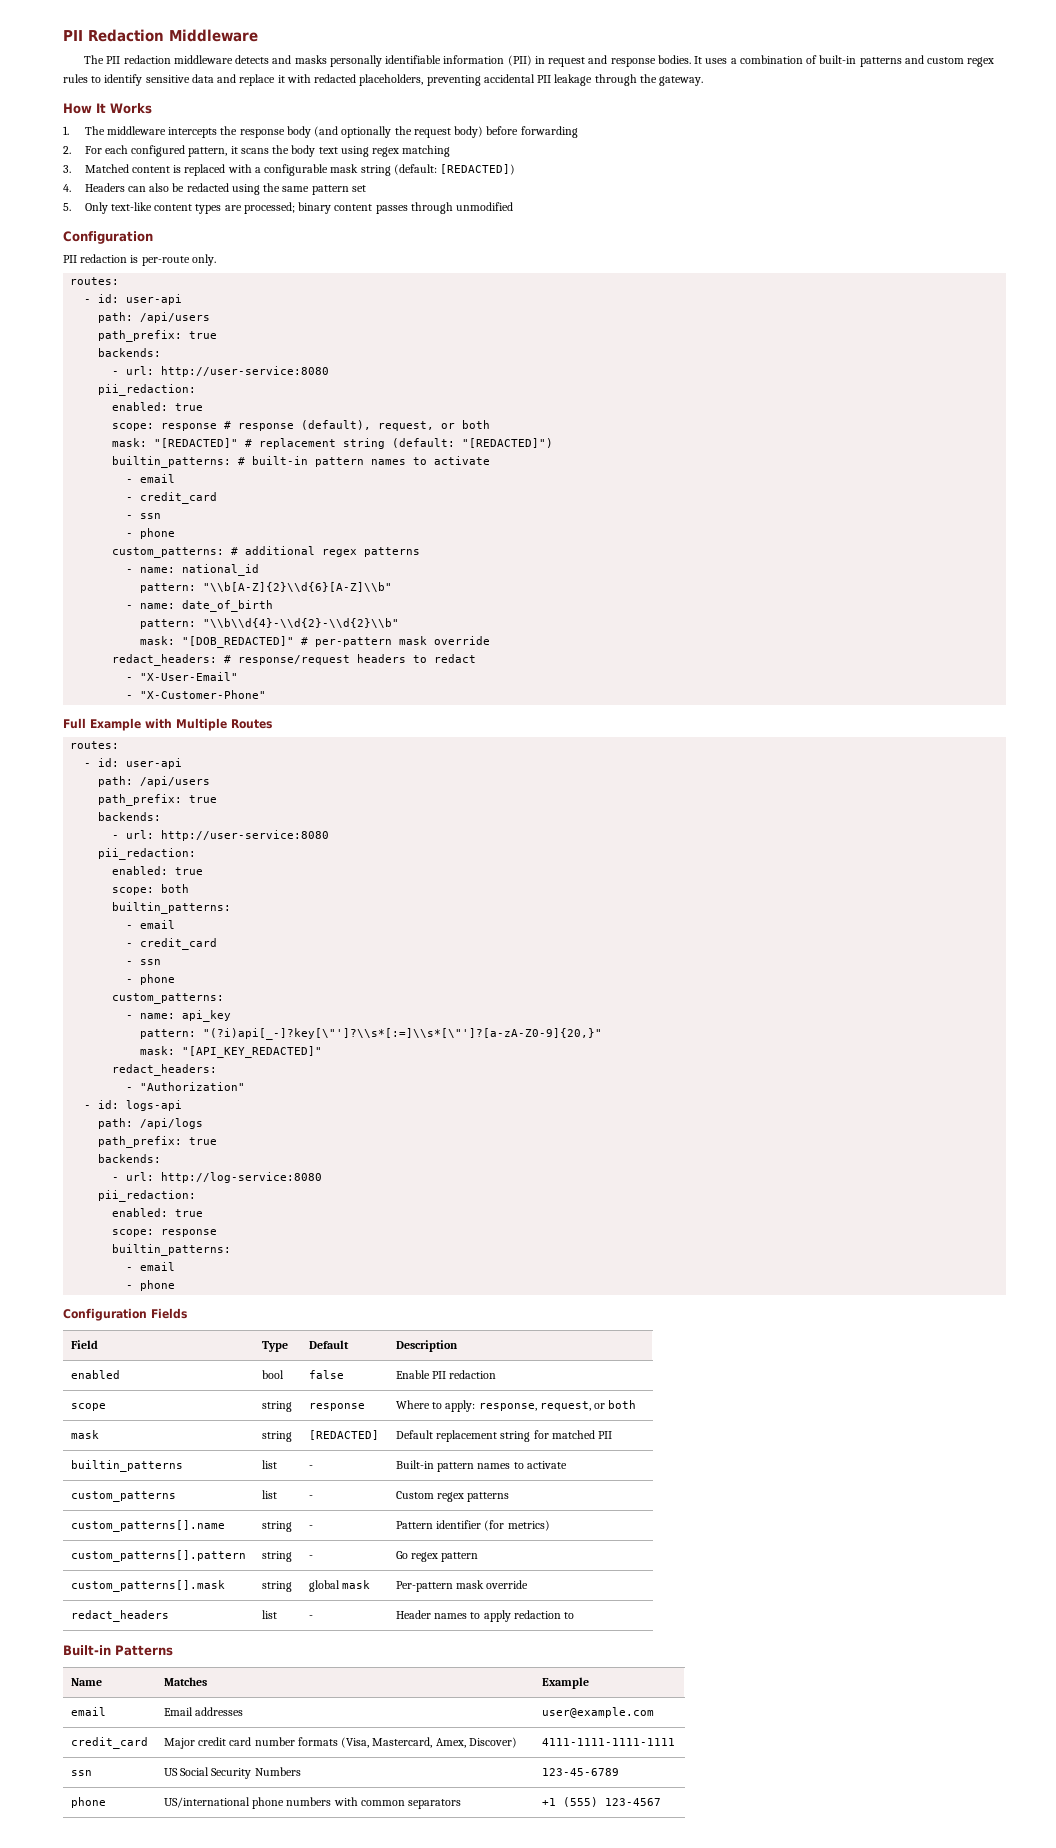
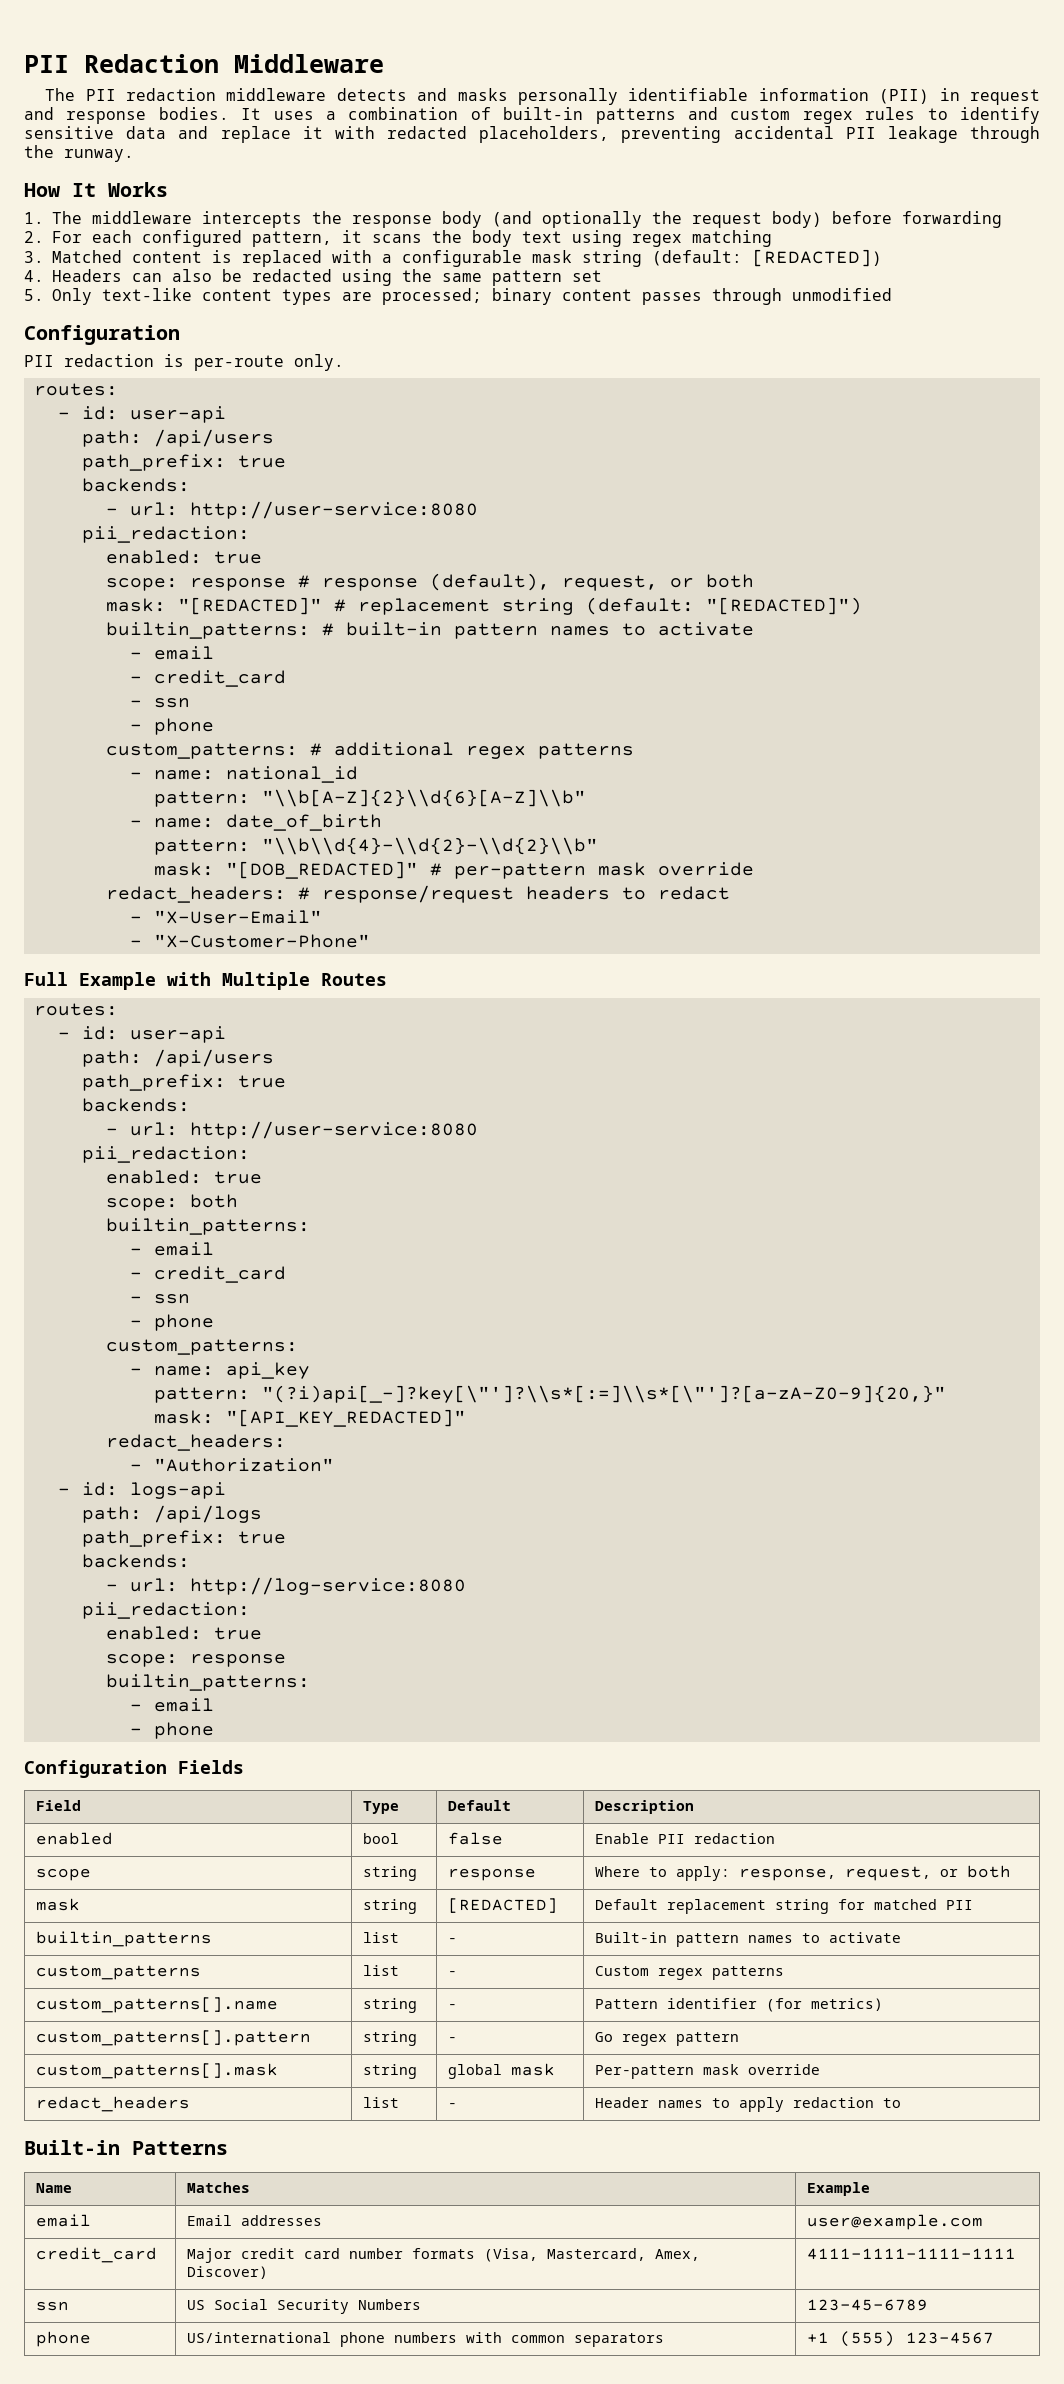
[659,76,704,86] gateway. -> [64,149,134,162] runway.

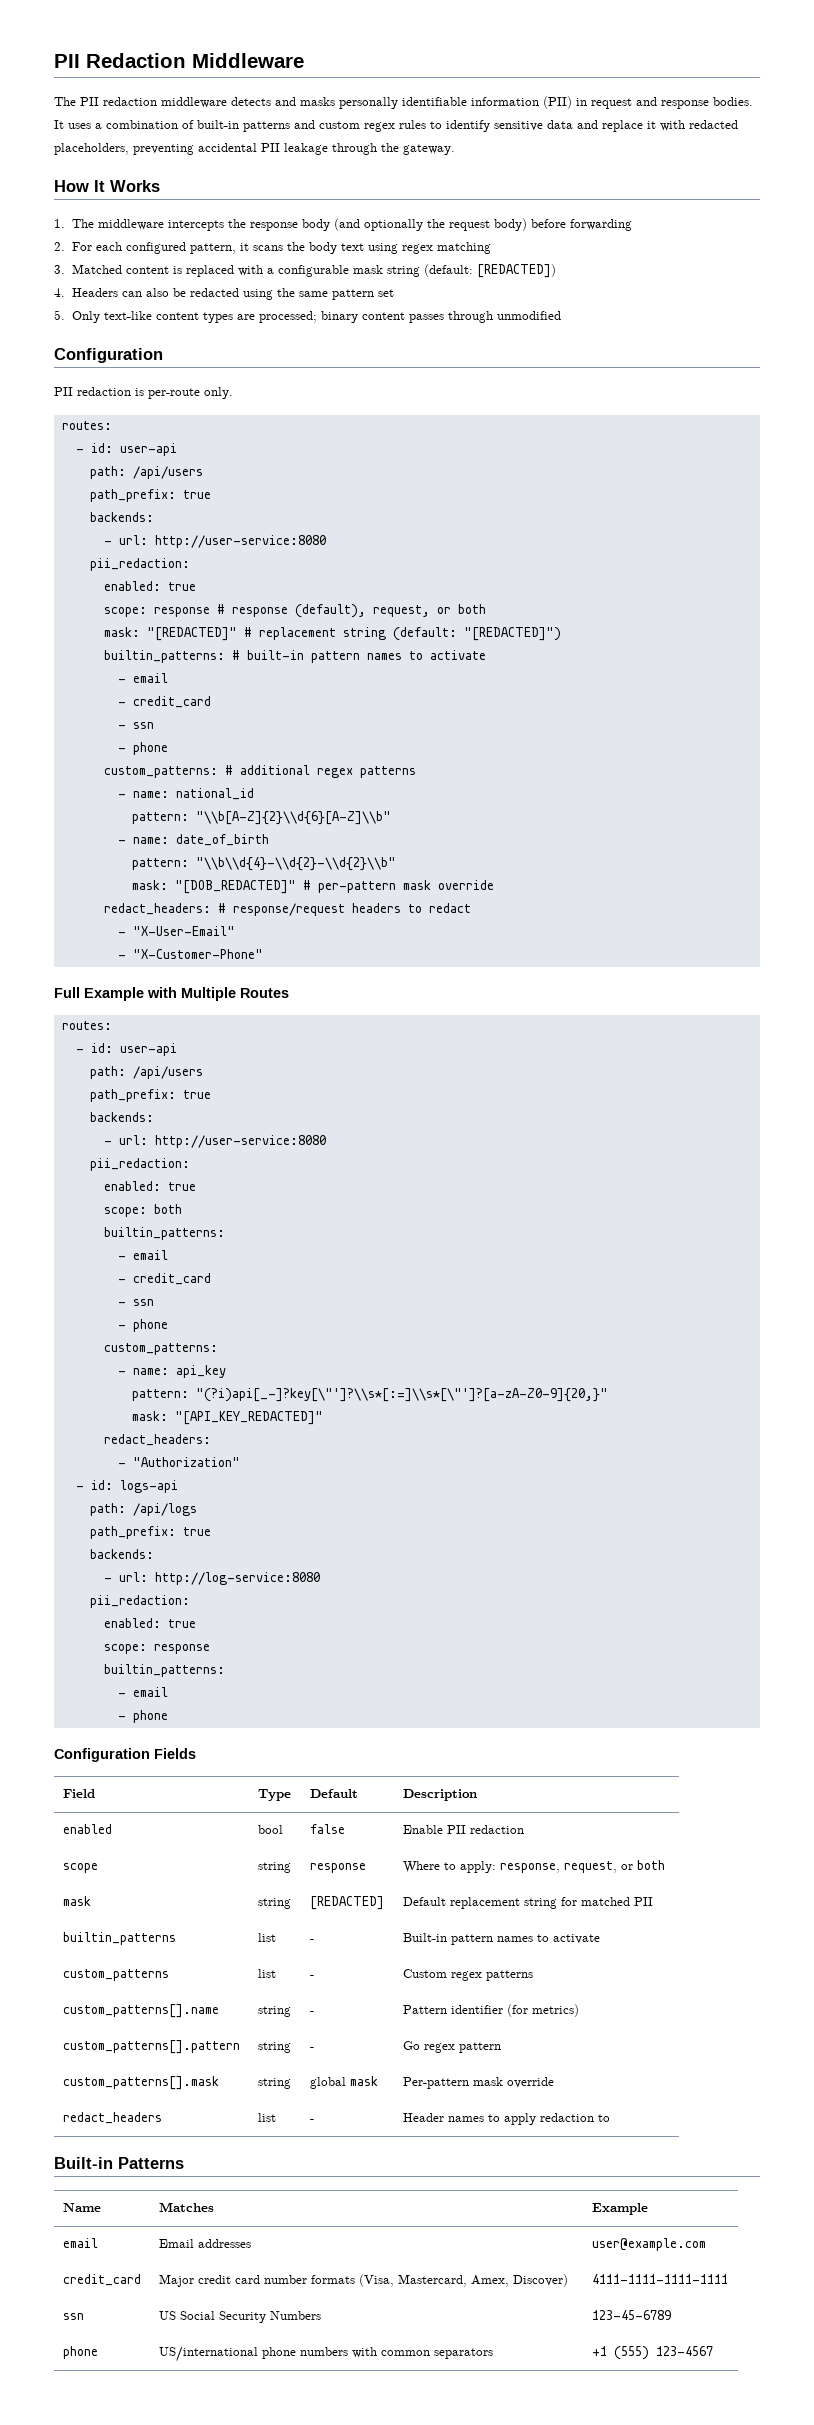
[64,149,134,162] runway. -> [403,144,455,155] gateway.

